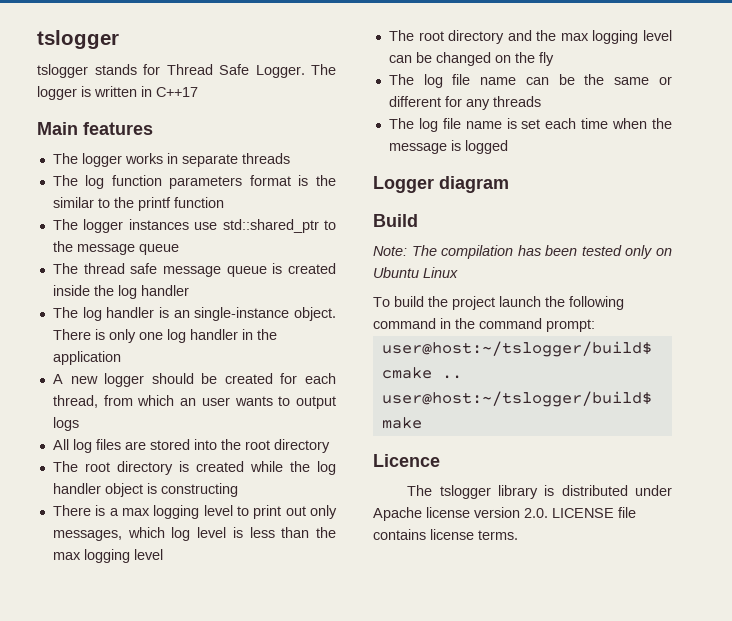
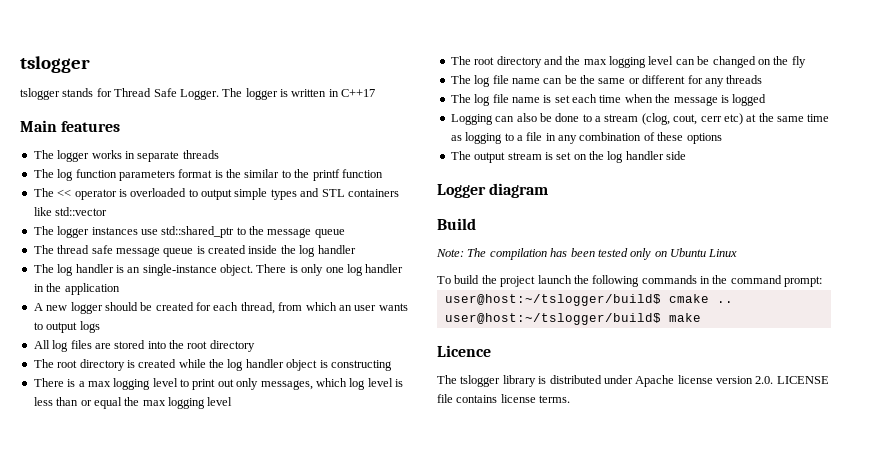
(224, 202) none -> [33,188,399,200] [33,207,108,216] // The << operator is overloaded to output simple types and STL containers like std::vector
(310, 532) none -> [80,397,122,409] or equal
(508, 147) none -> [450,113,830,125] [450,132,722,144] [450,151,687,163] // Logging can also be done to a stream (clog, cout, cerr etc) at the same time as logging to a file in any combination of these options // The output stream is set on the log handler side
[373,318,436,329] command -> [641,275,697,284] commands

